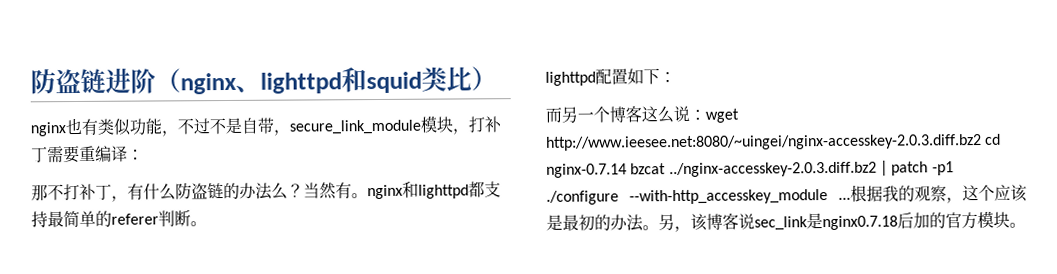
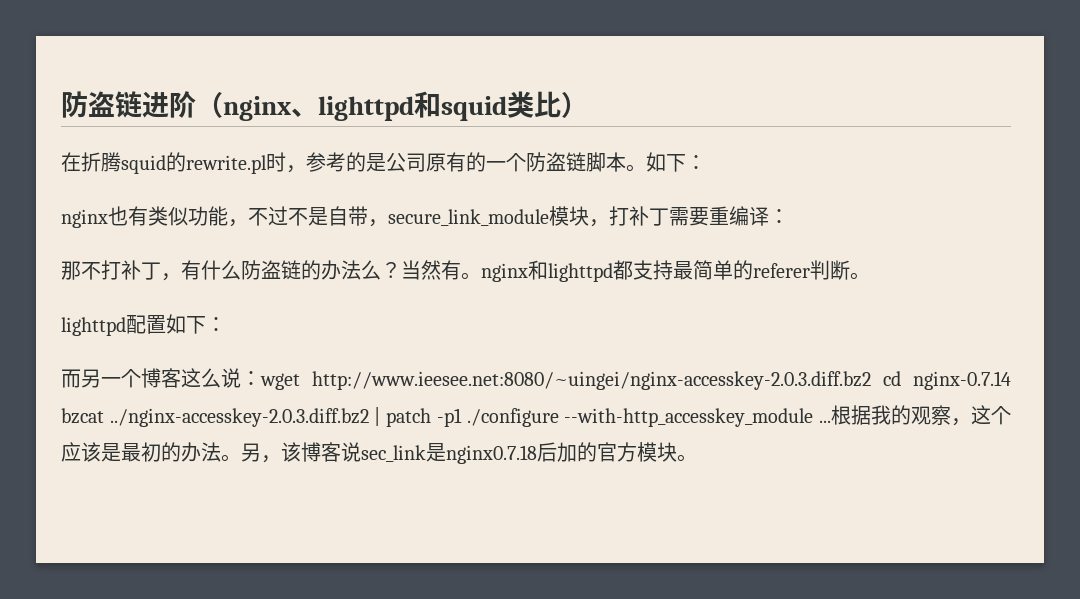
(497, 78) none -> [61,152,706,174] // 在折腾squid的rewrite.pl时，参考的是公司原有的一个防盗链脚本。如下：

